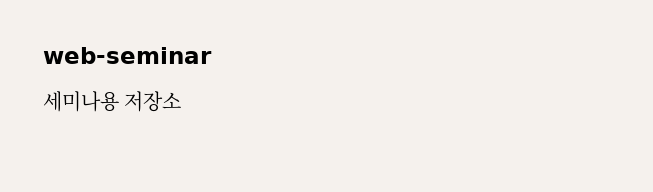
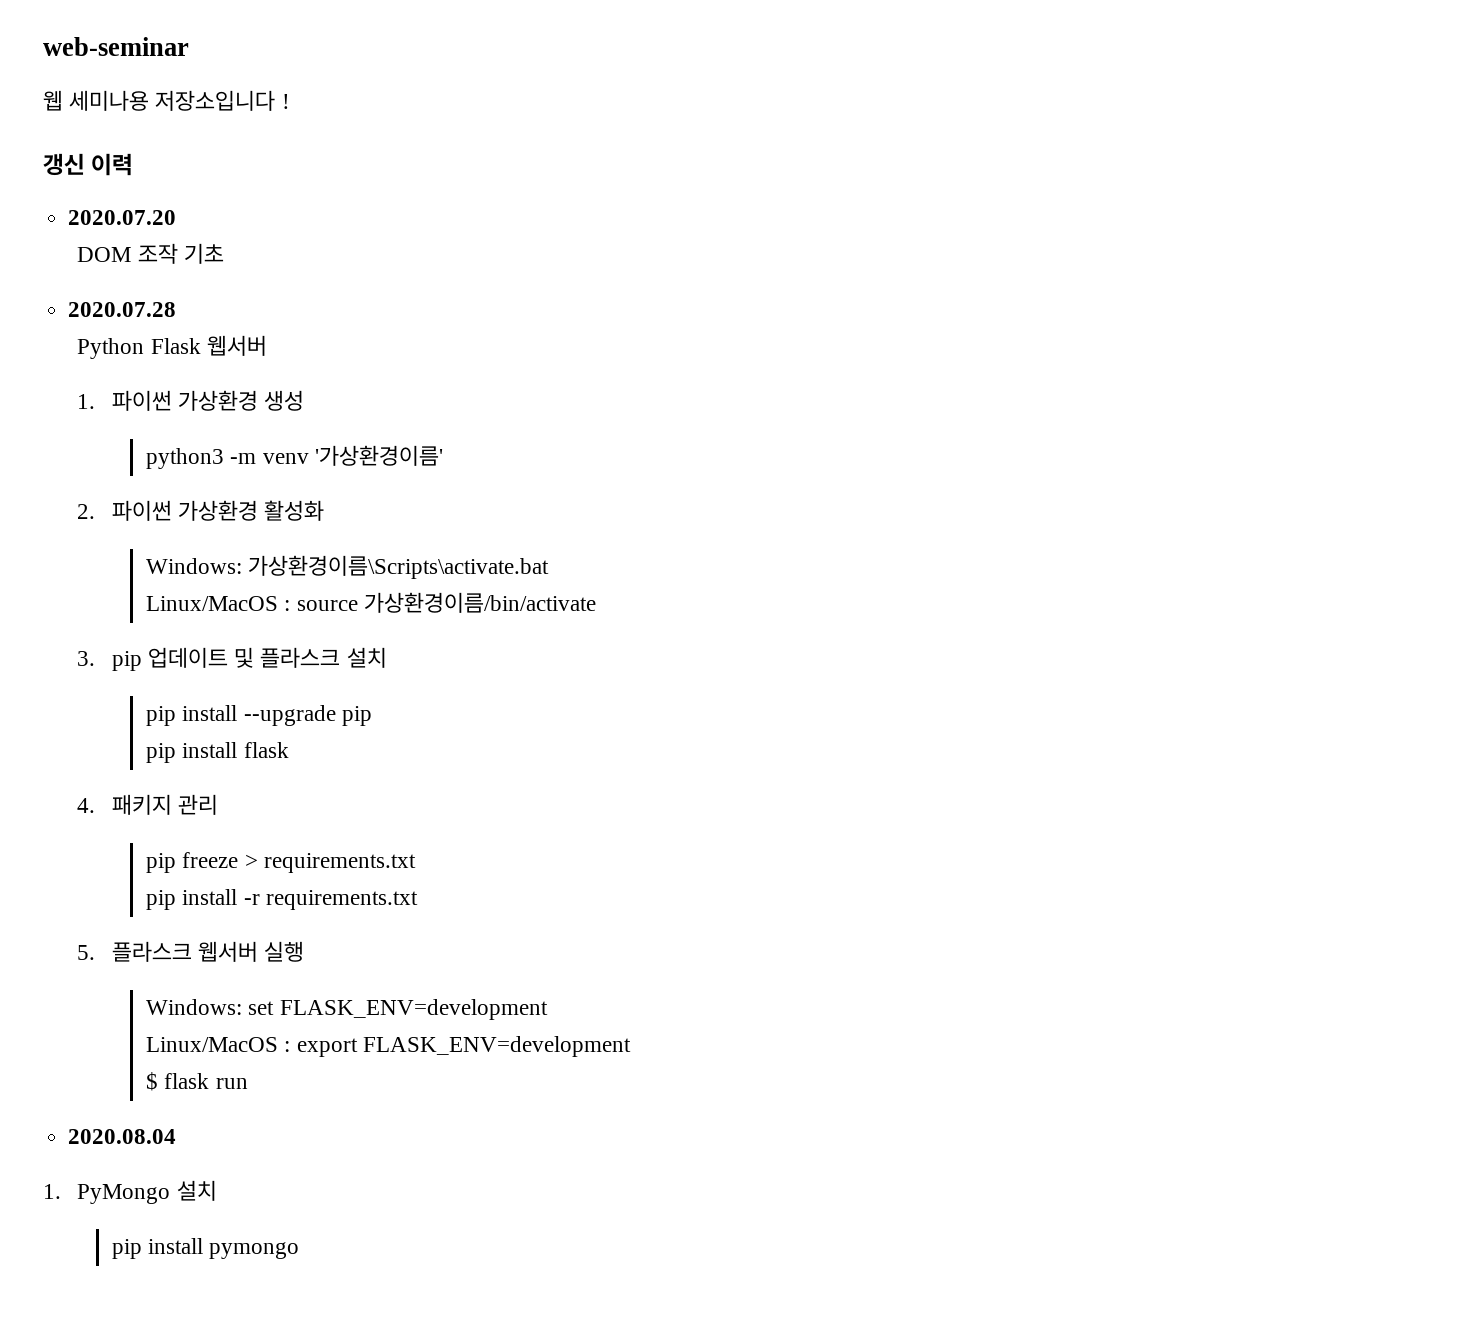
[43,91,182,112] 세미나용 저장소 -> [43,90,290,111] [43,153,134,176] [68,210,177,225] [77,243,224,264] [68,302,177,317] [77,335,267,359] [77,390,305,411] [146,445,443,469] [77,500,325,521] [146,555,550,579] [146,592,596,613] [77,647,387,671] [146,705,372,726] [146,742,289,763] [77,794,218,815] [146,852,416,873] [146,889,418,910] [77,941,305,962] [146,999,548,1020] [146,1036,631,1057] [146,1072,248,1091] [68,1129,177,1144] [43,1180,217,1204] [111,1238,300,1259] 웹 세미나용 저장소입니다 ! // 갱신 이력 // 2020.07.20 // DOM 조작 기초 // 2020.07.28 // Python Flask 웹서버 // 1. 파이썬 가상환경 생성 // python3 -m venv '가상환경이름' // 2. 파이썬 가상환경 활성화 // Windows: 가상환경이름\Scripts\activate.bat // Linux/MacOS : source 가상환경이름/bin/activate // 3. pip 업데이트 및 플라스크 설치 // pip install --upgrade pip // pip install flask // 4. 패키지 관리 // pip freeze > requirements.txt // pip install -r requirements.txt // 5. 플라스크 웹서버 실행 // Windows: set FLASK_ENV=development // Linux/MacOS : export FLASK_ENV=development // $ flask run // 2020.08.04 // 1. PyMongo 설치 // pip install pymongo

